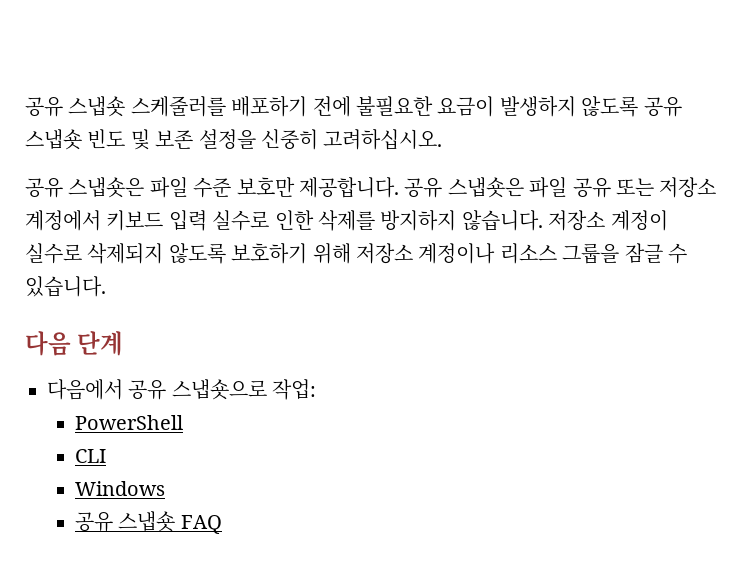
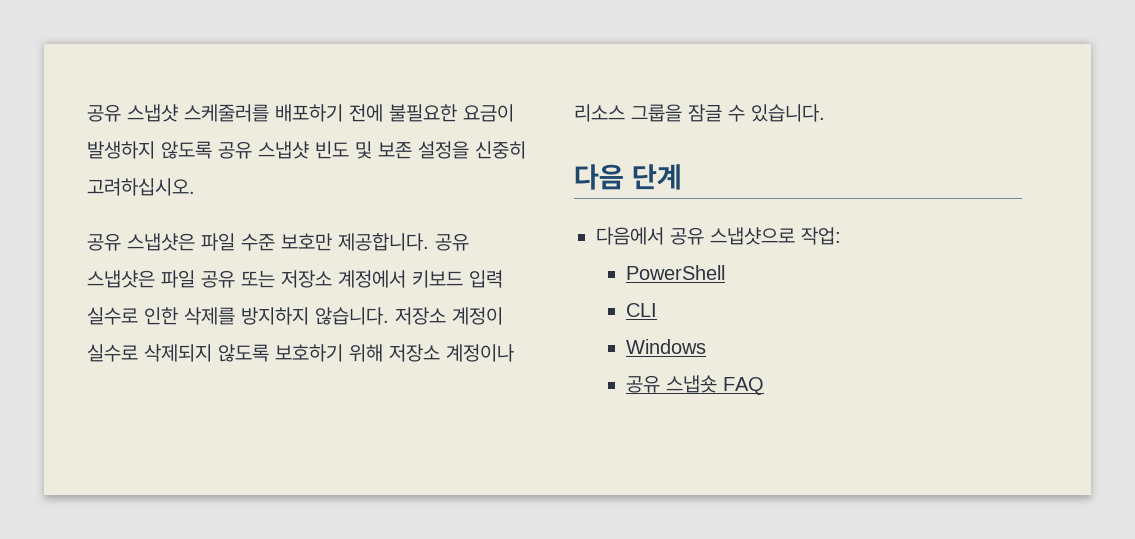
[25,96,126,117] 공유 스냅숏 -> [87,104,178,122] 공유 스냅샷
[25,129,82,150] 스냅숏 -> [258,141,309,159] 스냅샷
[68,177,145,198] 스냅숏은 -> [127,233,195,251] 스냅샷은
[447,177,524,198] 스냅숏은 -> [87,270,155,288] 스냅샷은
[171,379,267,400] 스냅숏으로 -> [710,227,795,245] 스냅샷으로

